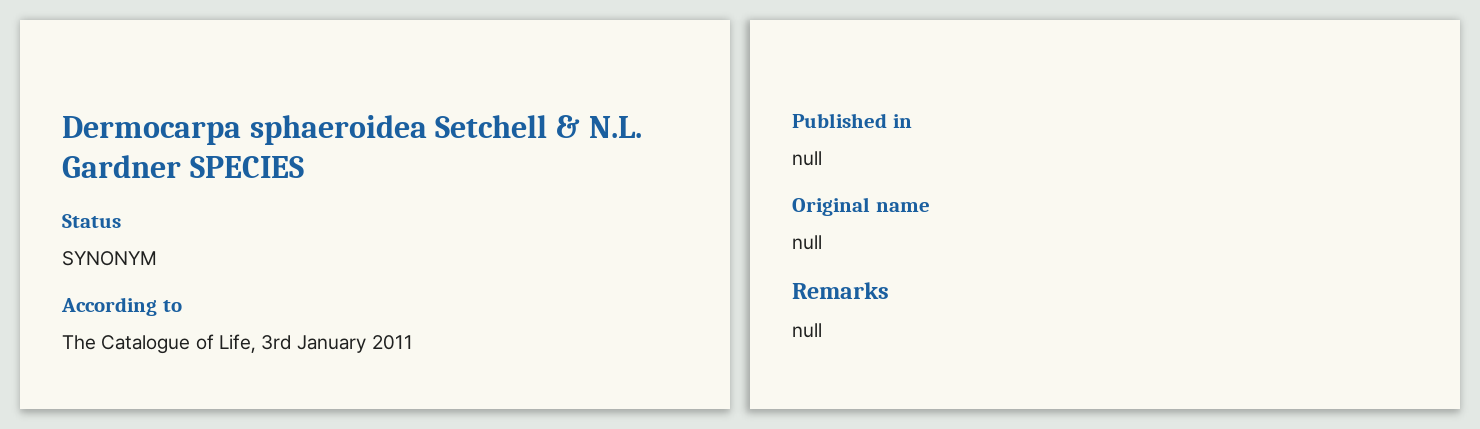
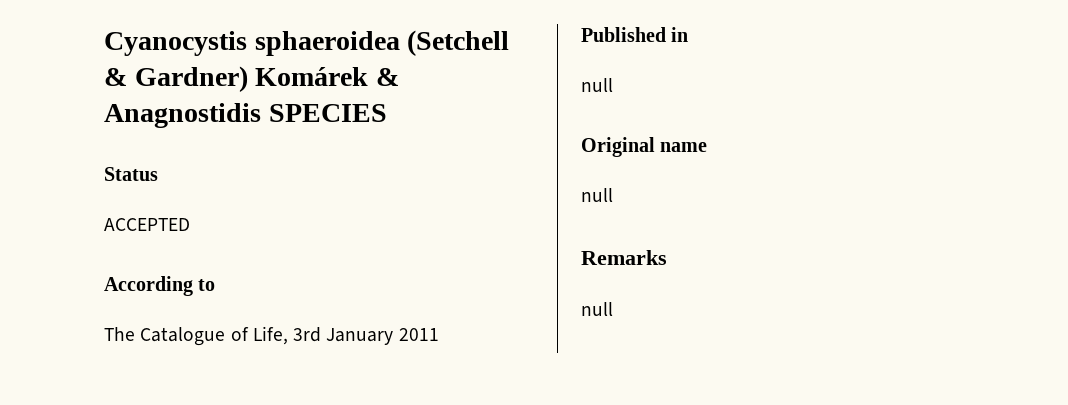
[62,115,642,145] [62,155,181,178] Dermocarpa sphaeroidea Setchell & N.L. Gardner -> [104,30,510,56] [104,66,399,92] [104,103,261,128] Cyanocystis sphaeroidea (Setchell & Gardner) Komárek & Anagnostidis
[62,251,157,266] SYNONYM -> [104,218,190,231] ACCEPTED

